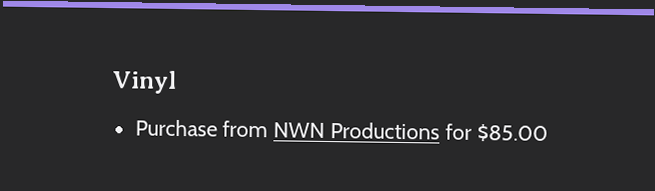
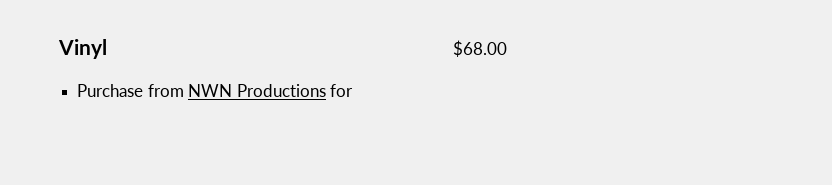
[476,124,548,142] $85.00 -> [453,40,508,57] $68.00

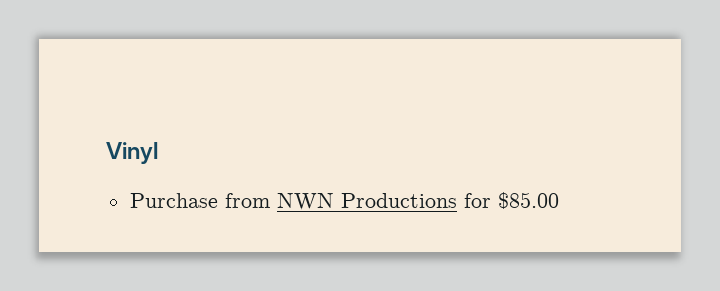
[453,40,508,57] $68.00 -> [497,192,559,209] $85.00

